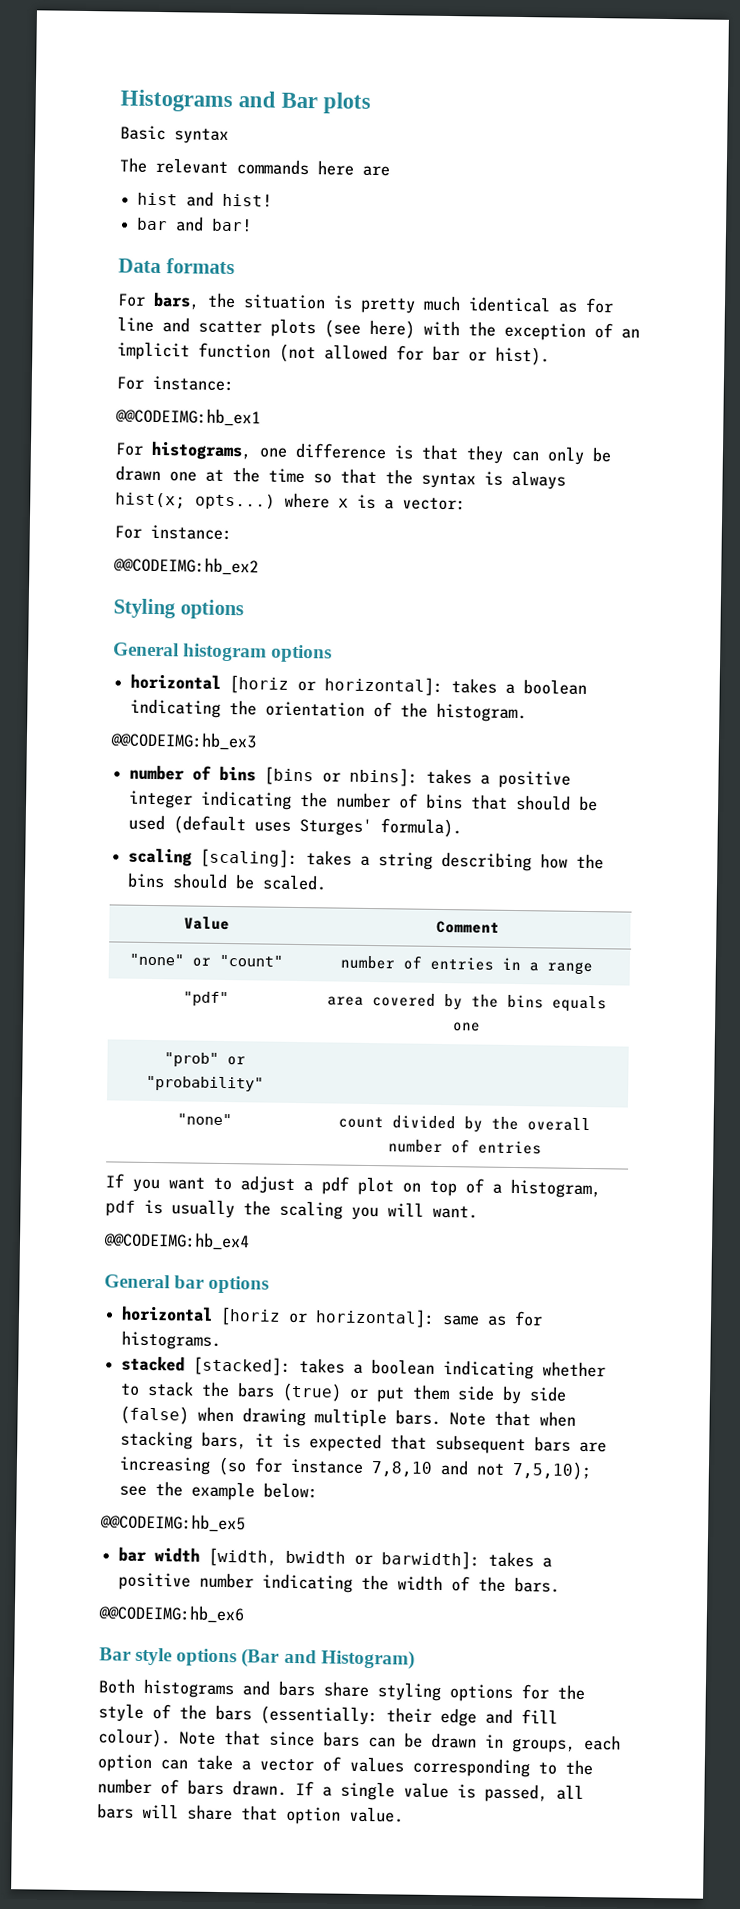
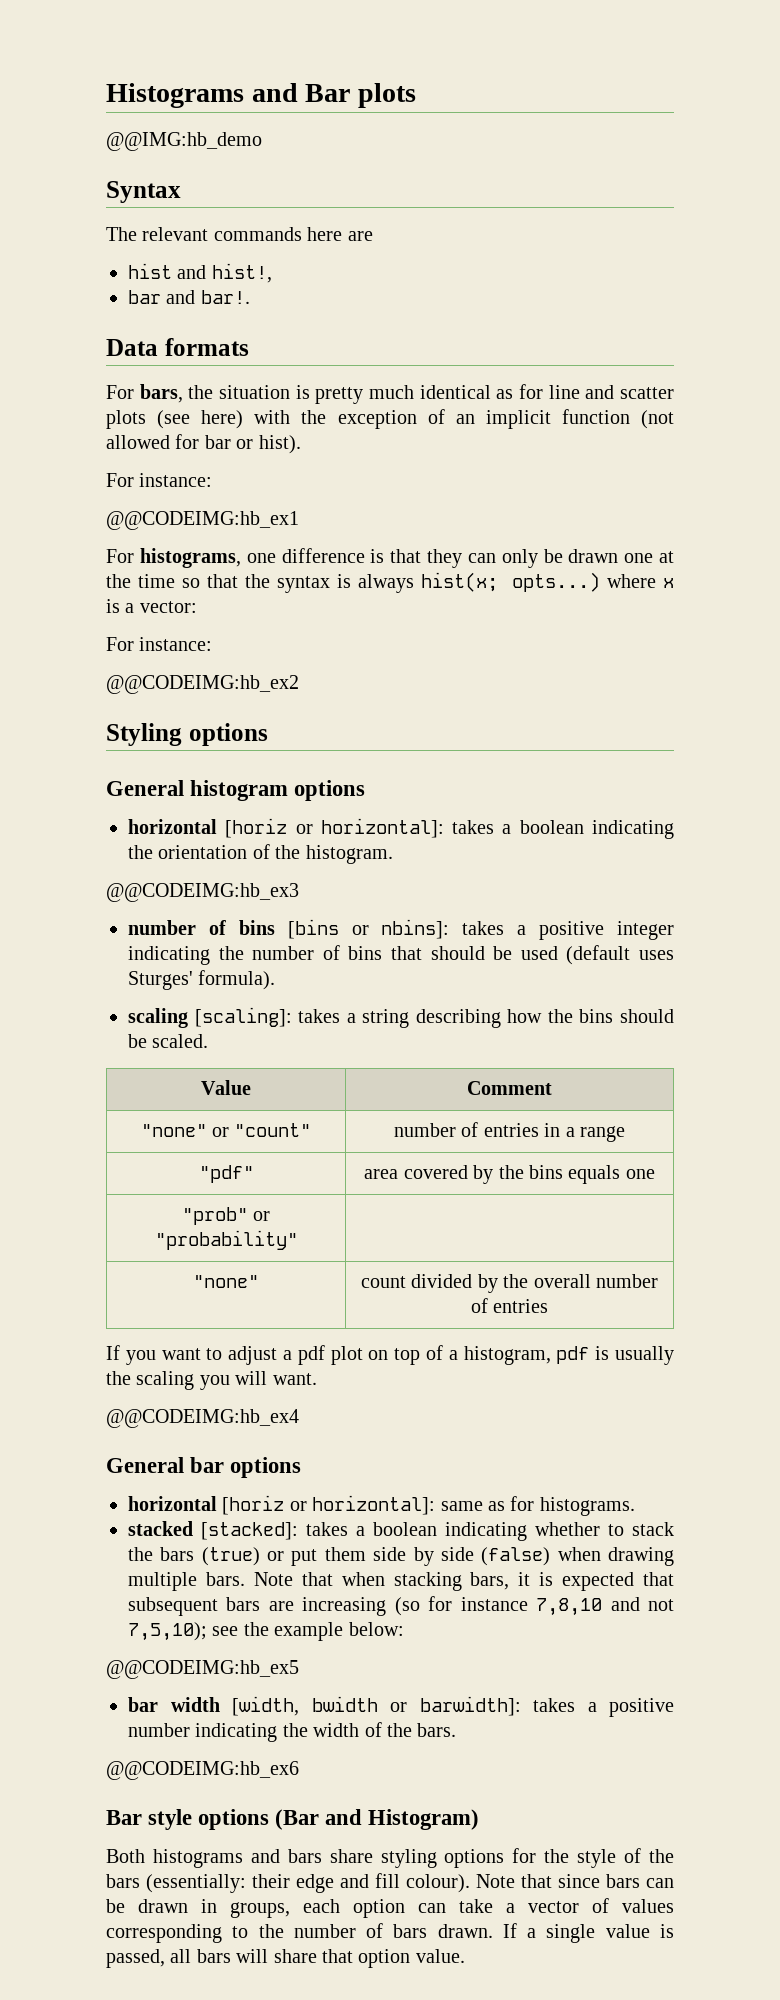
[120,125,229,144] Basic syntax -> [106,132,262,151] [106,181,181,203] @@IMG:hb_demo // Syntax
[222,193,274,207] hist! -> [211,263,272,283] hist!,
[211,218,254,232] bar! -> [200,290,250,304] bar!.

